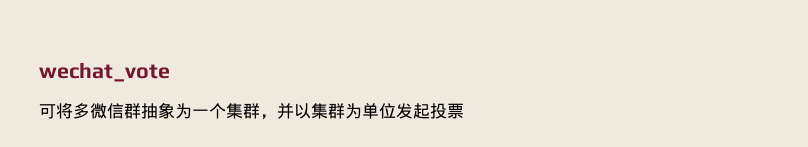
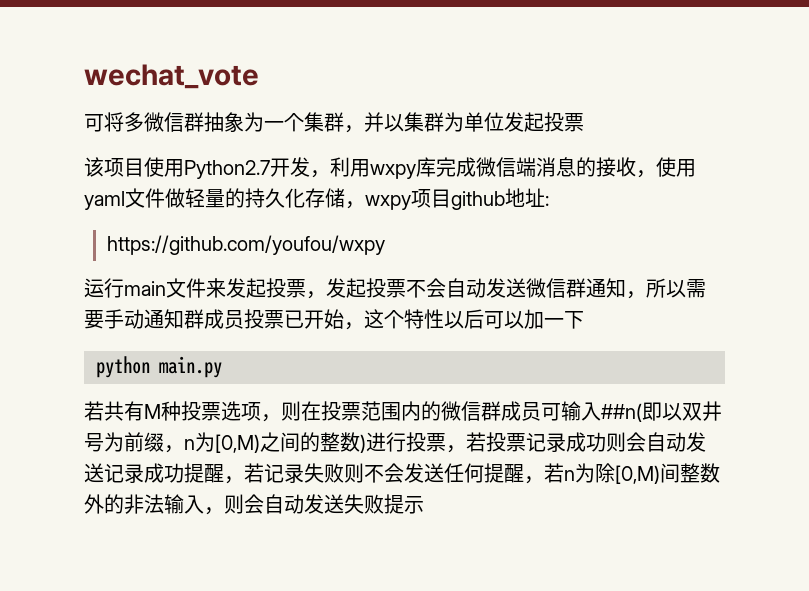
(464, 111) none -> [84,157,696,179] [84,188,549,210] [107,235,386,255] [84,278,706,299] [84,309,584,330] [96,356,222,378] [84,401,722,422] [84,432,706,453] [84,463,720,484] [84,494,424,515] // 该项目使用Python2.7开发，利用wxpy库完成微信端消息的接收，使用yaml文件做轻量的持久化存储，wxpy项目github地址: // https://github.com/youfou/wxpy // 运行main文件来发起投票，发起投票不会自动发送微信群通知，所以需要手动通知群成员投票已开始，这个特性以后可以加一下 // python main.py // 若共有M种投票选项，则在投票范围内的微信群成员可输入##n(即以双井号为前缀，n为[0,M)之间的整数)进行投票，若投票记录成功则会自动发送记录成功提醒，若记录失败则不会发送任何提醒，若n为除[0,M)间整数外的非法输入，则会自动发送失败提示

